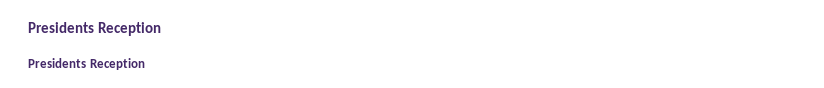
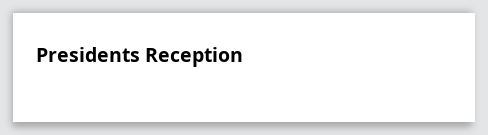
[28,22,162,36] [28,58,145,70] Presidents Reception // Presidents Reception -> [36,47,244,67] Presidents Reception

